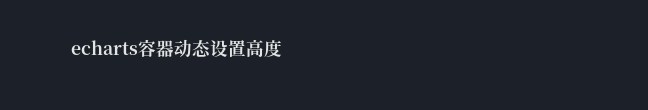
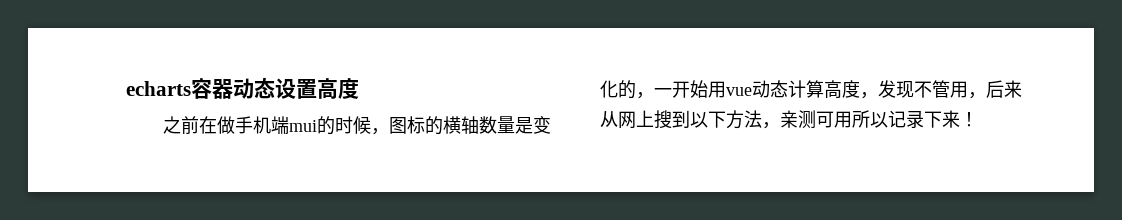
(282, 48) none -> [163,116,552,135] [600,80,1022,99] [600,110,978,129] // 之前在做手机端mui的时候，图标的横轴数量是变化的，一开始用vue动态计算高度，发现不管用，后来从网上搜到以下方法，亲测可用所以记录下来！

